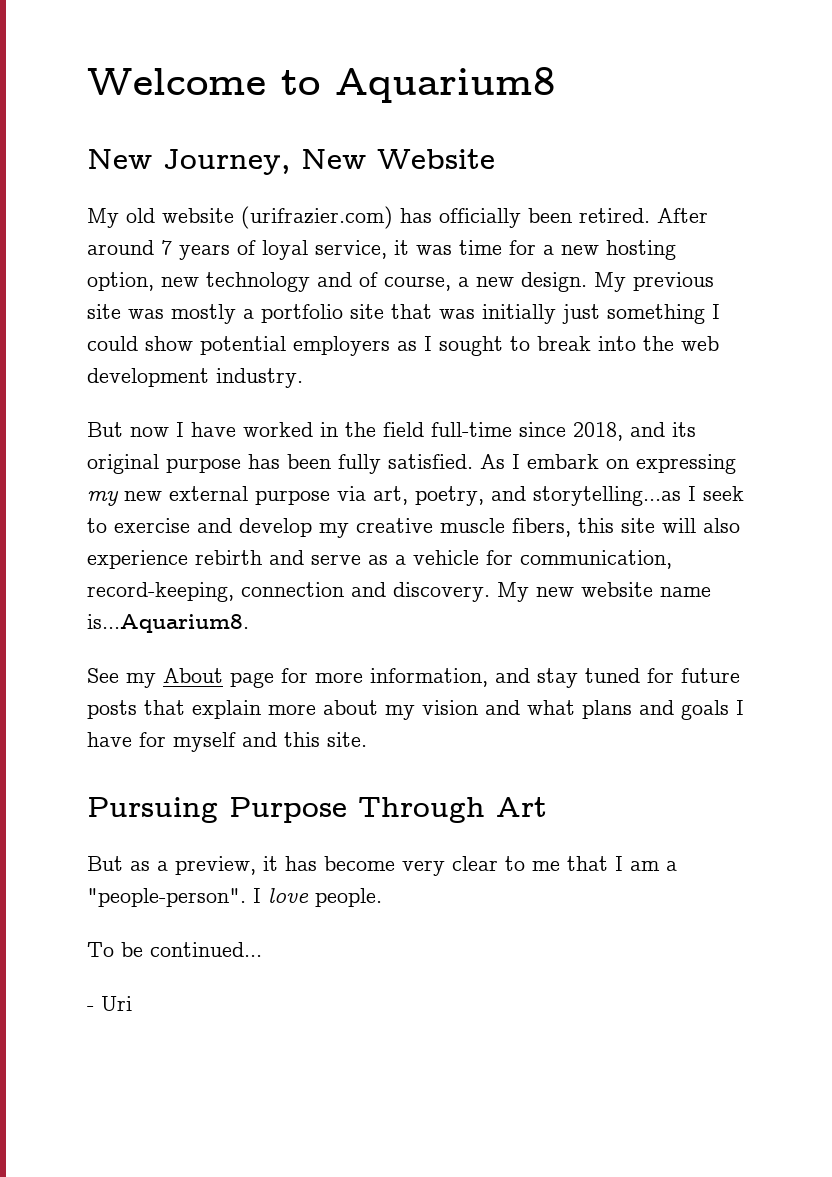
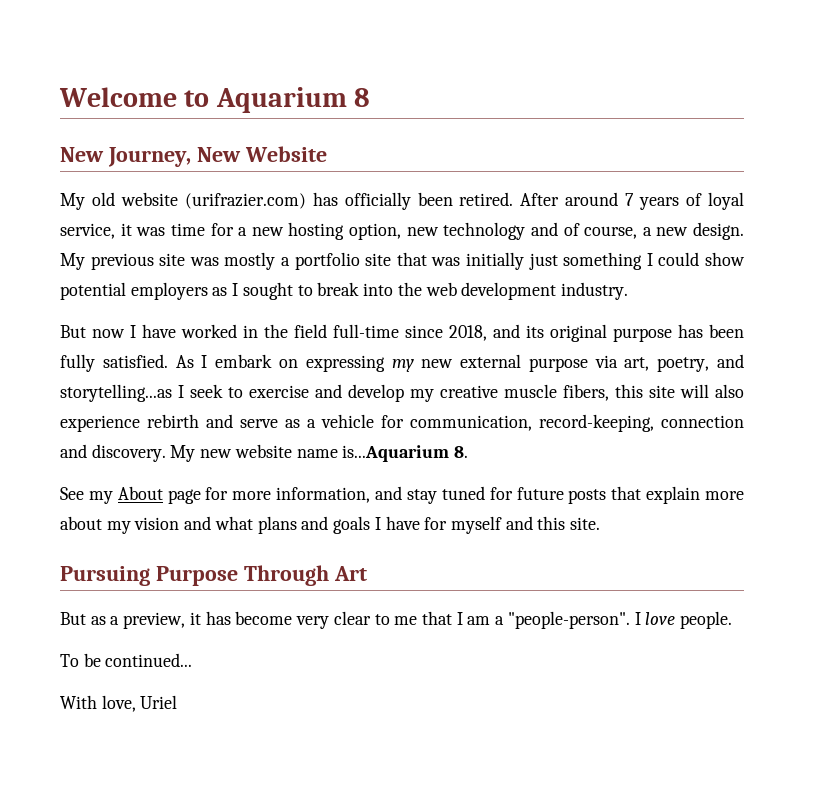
[335,67,555,103] Aquarium8 -> [215,87,371,113] Aquarium 8
[87,614,249,633] is...Aquarium8. -> [342,445,469,462] is...Aquarium 8.
[87,996,132,1011] - Uri -> [60,695,178,712] With love, Uriel

